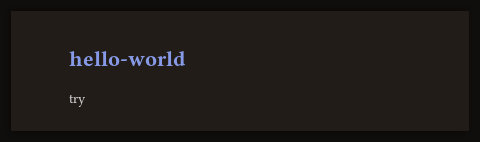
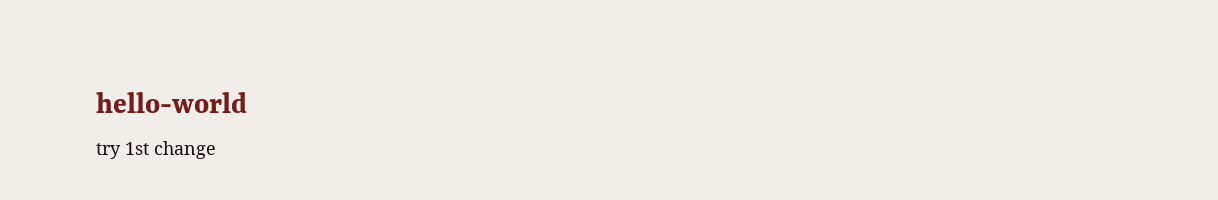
(86, 100) none -> [125,141,216,159] 1st change

